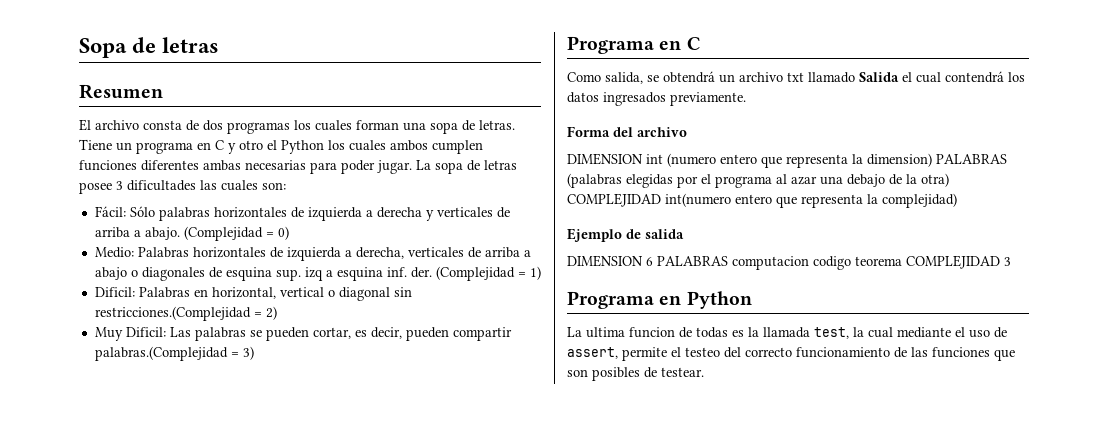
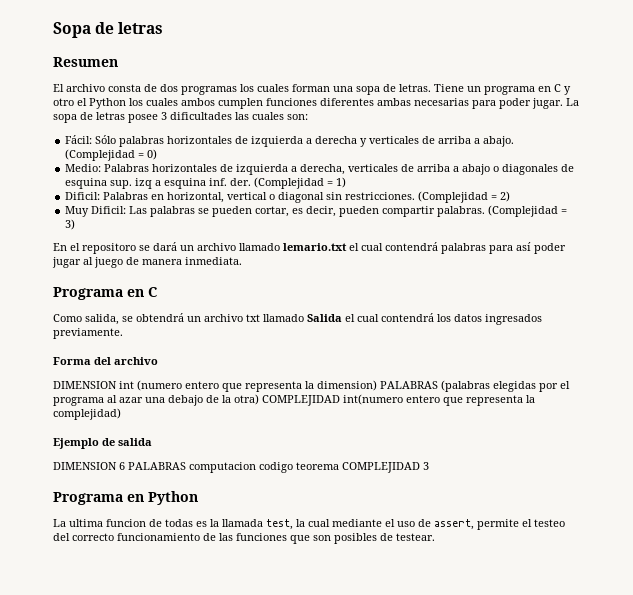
[94,306,251,321] restricciones.(Complejidad -> [345,191,489,203] restricciones. (Complejidad
[94,346,228,361] palabras.(Complejidad -> [437,205,559,217] palabras. (Complejidad
(254, 353) none -> [53,242,566,254] [52,257,242,268] // En el repositoro se dará un archivo llamado lemario.txt el cual contendrá palabras para así poder jugar al juego de manera inmediata.

